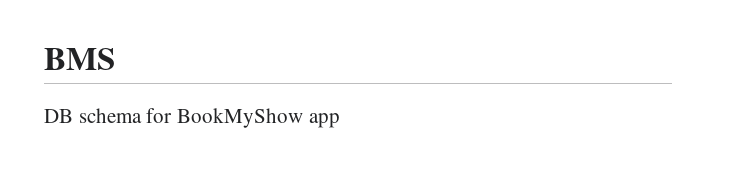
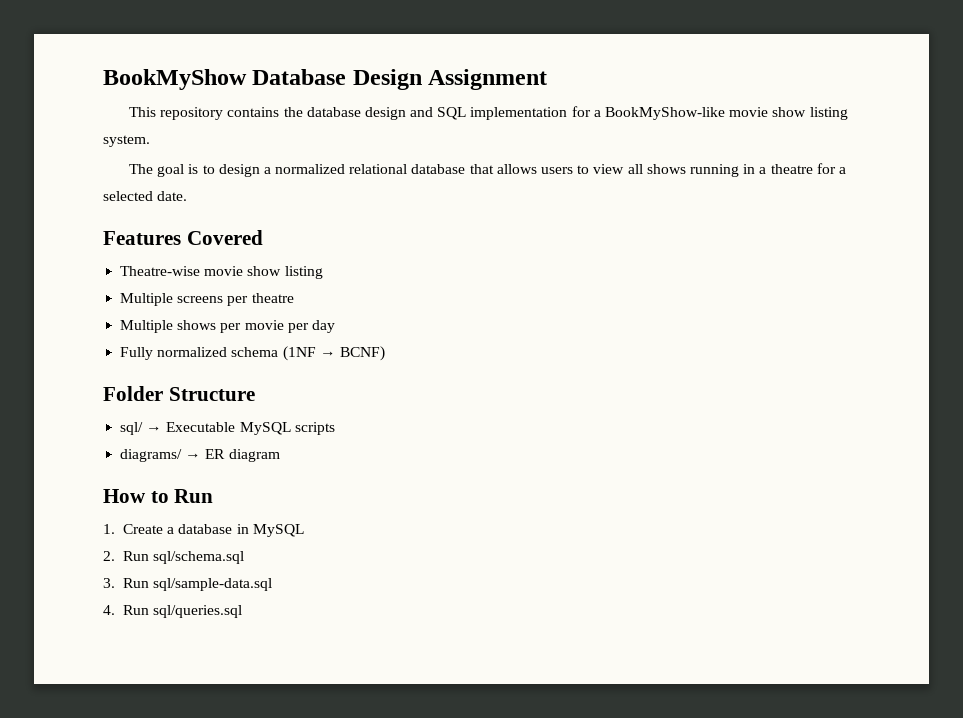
[44,48,115,70] [44,108,340,128] BMS // DB schema for BookMyShow app -> [103,69,548,90] [128,106,848,120] [103,135,150,147] [128,163,846,177] [103,191,188,201] [103,230,263,245] [120,266,323,279] [120,293,294,306] [120,320,335,333] [120,346,385,361] [103,386,255,401] [120,422,335,435] [120,449,280,462] [103,489,214,503] [103,524,304,537] [103,551,245,564] [103,578,273,591] [103,605,243,618] BookMyShow Database Design Assignment // This repository contains the database design and SQL implementation for a BookMyShow-like movie show listing system. // The goal is to design a normalized relational database that allows users to view all shows running in a theatre for a selected date. // Features Covered // Theatre-wise movie show listing // Multiple screens per theatre // Multiple shows per movie per day // Fully normalized schema (1NF → BCNF) // Folder Structure // sql/ → Executable MySQL scripts // diagrams/ → ER diagram // How to Run // 1. Create a database in MySQL // 2. Run sql/schema.sql // 3. Run sql/sample-data.sql // 4. Run sql/queries.sql

